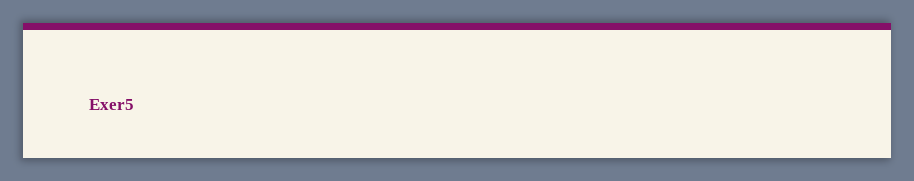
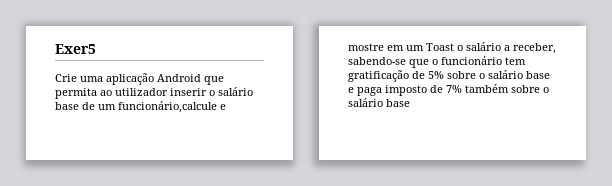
(134, 104) none -> [55,73,224,85] [55,87,253,99] [55,101,226,113] [348,42,556,54] [348,56,526,68] [348,70,550,82] [348,84,549,96] [348,98,410,107] // Crie uma aplicação Android que permita ao utilizador inserir o salário base de um funcionário,calcule e mostre em um Toast o salário a receber, sabendo-se que o funcionário tem gratificação de 5% sobre o salário base e paga imposto de 7% também sobre o salário base

